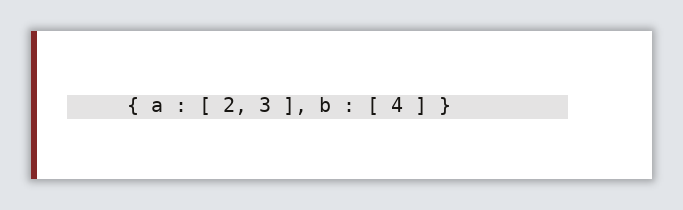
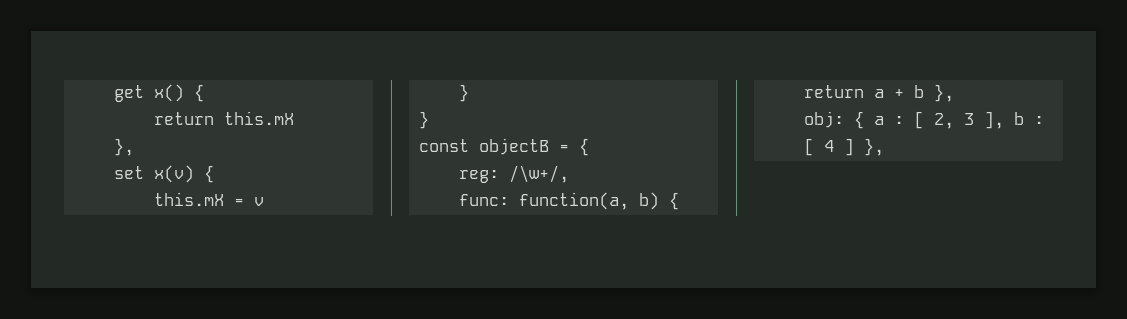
(127, 106) none -> [114,84,205,102] [154,111,295,125] [114,138,135,156] [114,165,215,183] [154,192,265,206] [459,84,470,102] [419,111,430,129] [419,138,590,156] [459,165,570,183] [459,192,680,210] [804,84,955,102] [804,111,845,128] get x() { // return this.mX // }, // set x(v) { // this.mX = v // } // } // const objectB = { // reg: /\w+/, // func: function(a, b) { return a + b }, // obj:
[439,97,452,115] } -> [864,138,885,156] },

